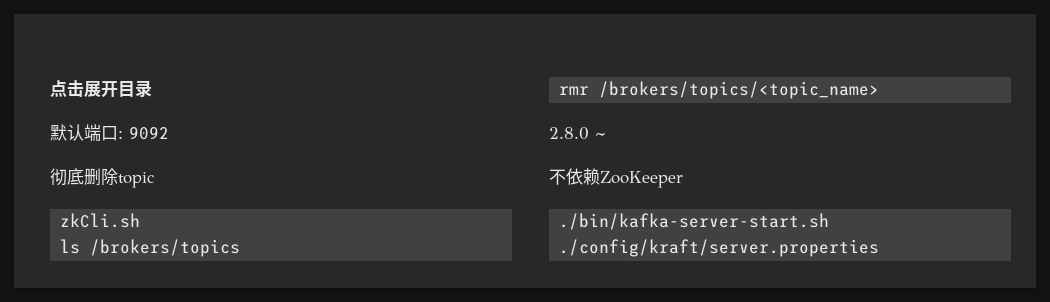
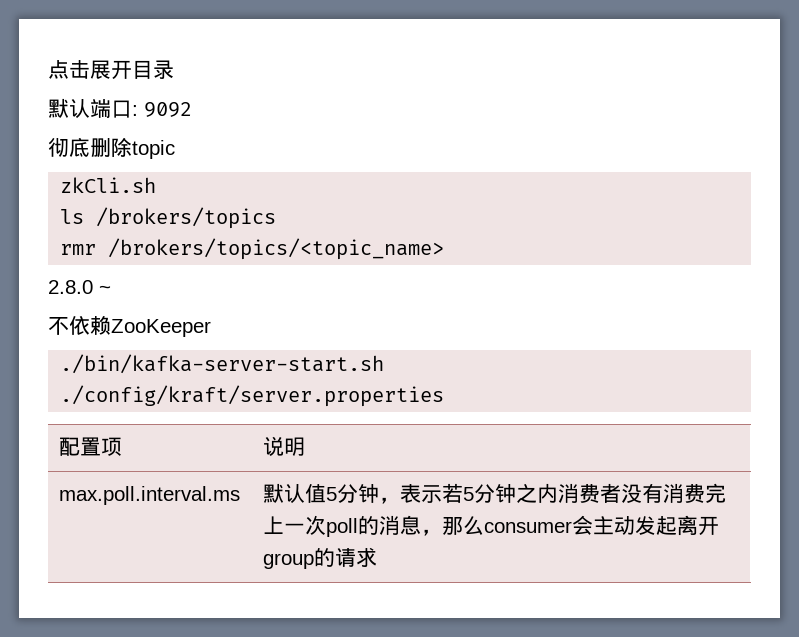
(880, 248) none -> [59,437,123,456] [263,436,306,456] [59,486,241,505] [263,483,727,504] [263,515,720,537] [263,547,378,569] // 配置项 | 说明 // max.poll.interval.ms | 默认值5分钟，表示若5分钟之内消费者没有消费完上一次poll的消息，那么consumer会主动发起离开group的请求

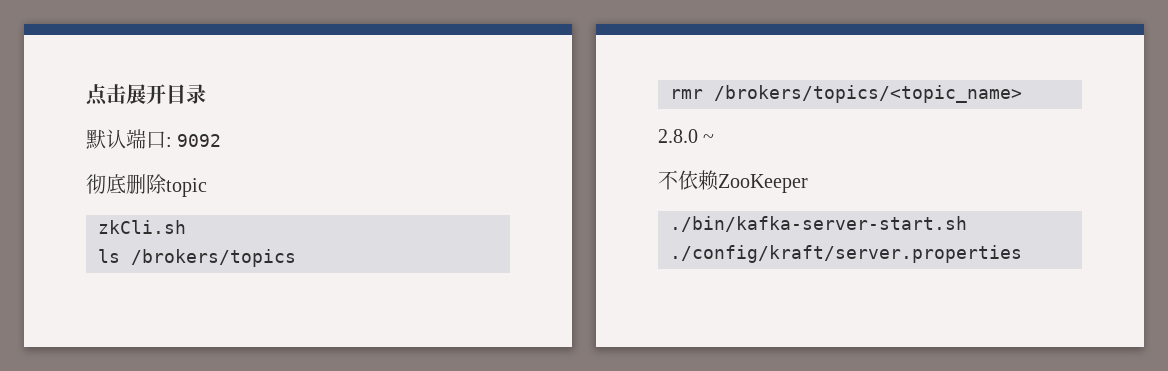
[59,437,123,456] [263,436,306,456] [59,486,241,505] [263,483,727,504] [263,515,720,537] [263,547,378,569] // 配置项 | 说明 // max.poll.interval.ms | 默认值5分钟，表示若5分钟之内消费者没有消费完上一次poll的消息，那么consumer会主动发起离开group的请求 -> (1022, 254) none

